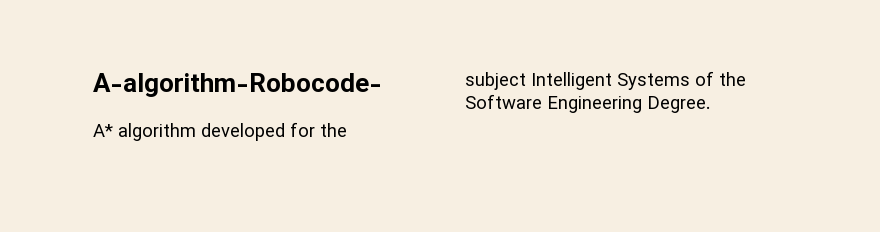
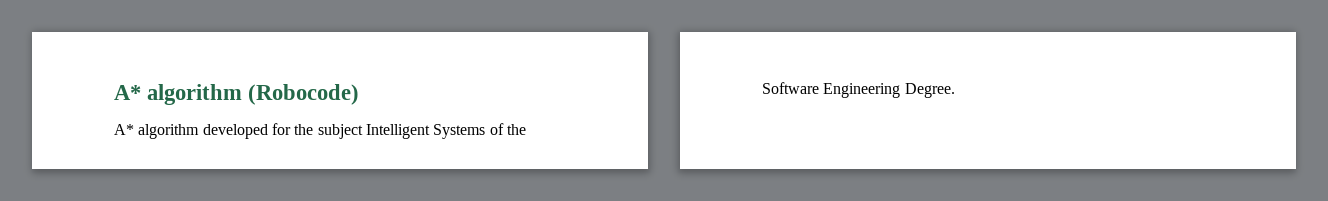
[93,73,382,97] A-algorithm-Robocode- -> [114,84,360,105] A* algorithm (Robocode)

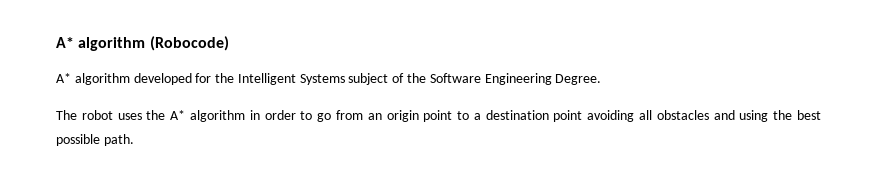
[317,124,363,139] subject -> (235, 78) none
(486, 131) none -> [348,73,389,85] subject
(955, 90) none -> [56,110,821,122] [56,134,134,146] // The robot uses the A* algorithm in order to go from an origin point to a destination point avoiding all obstacles and using the best possible path.

